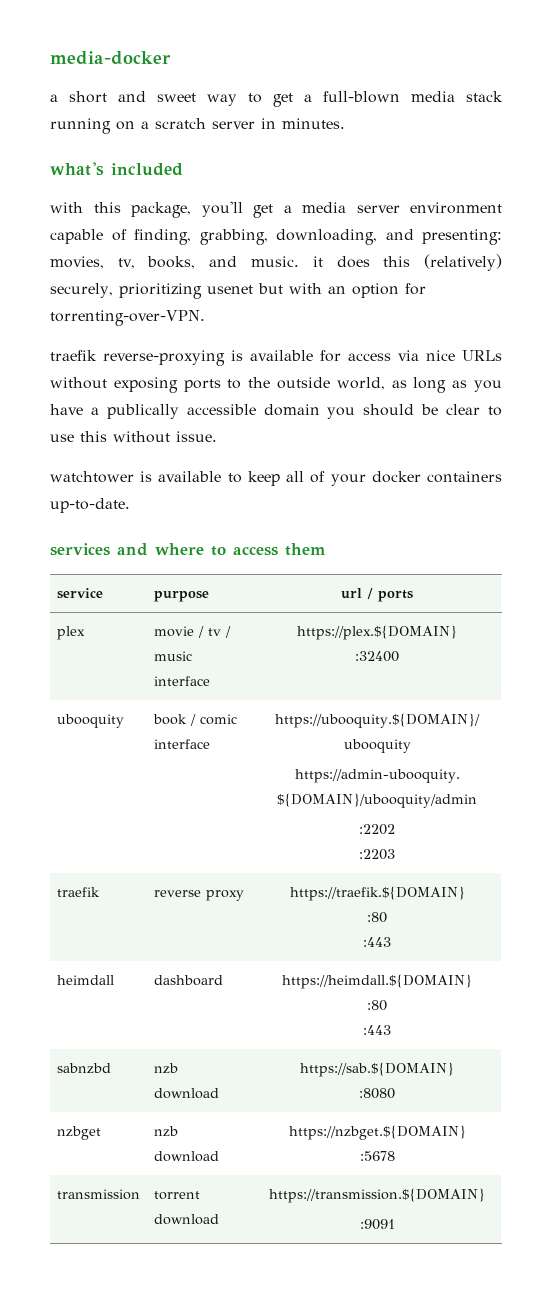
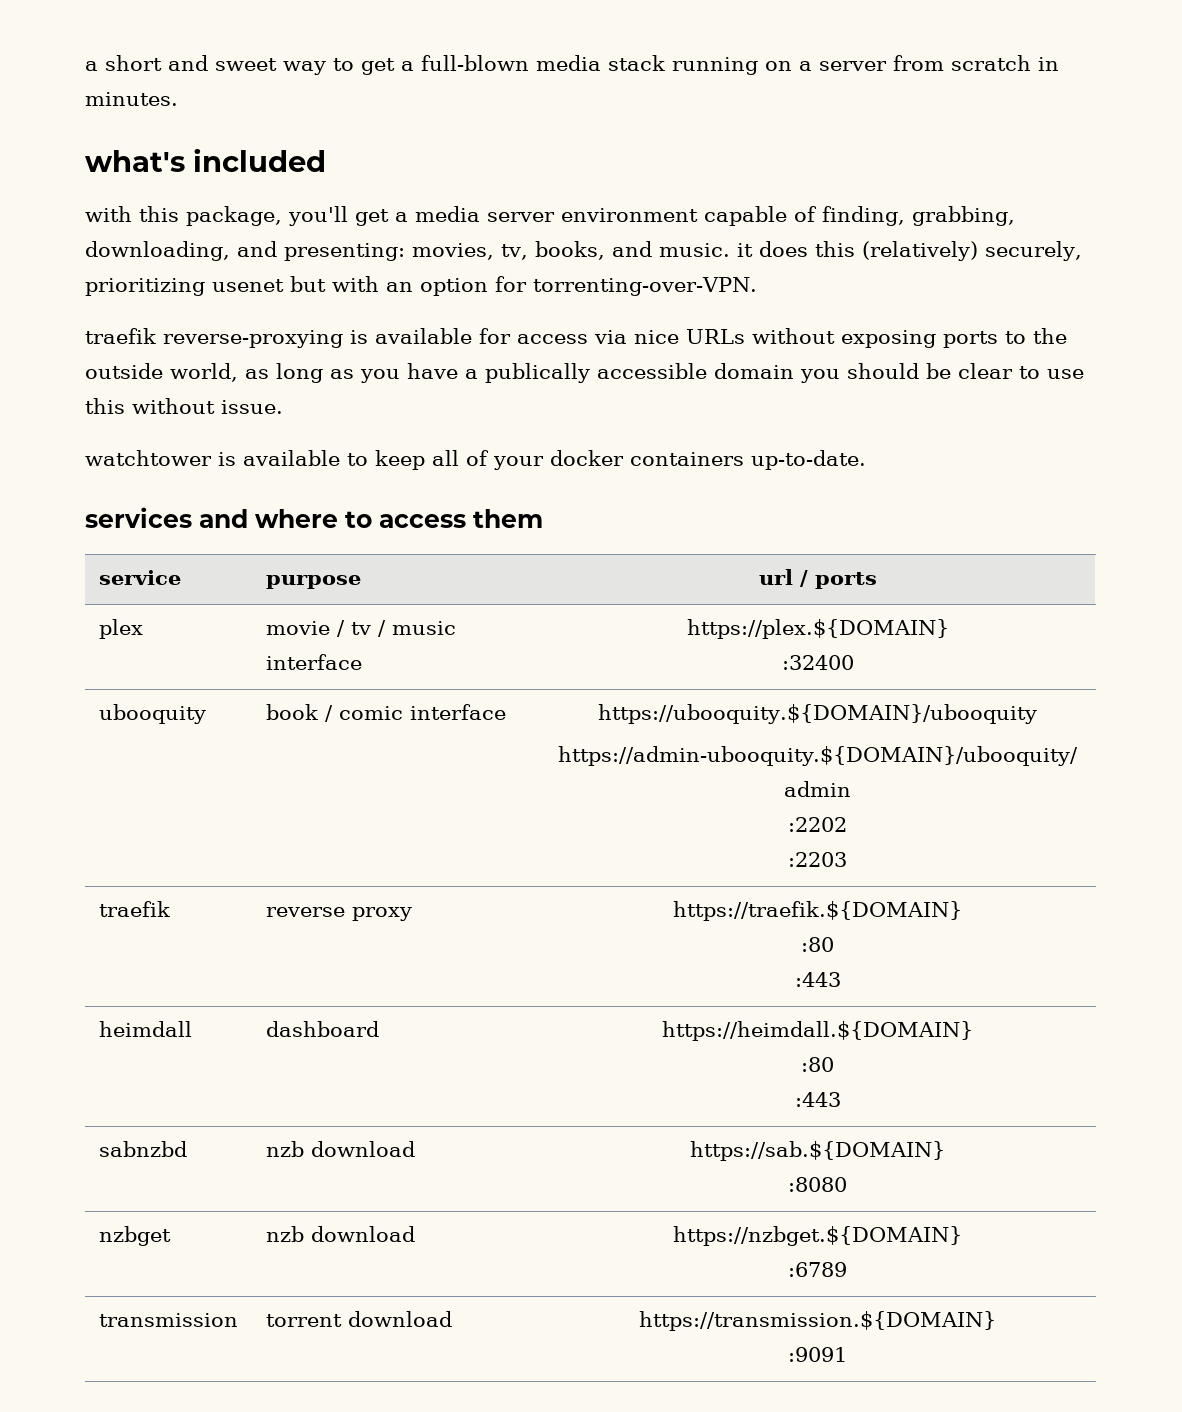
[50,51,171,65] media-docker // -> (85, 66) none
[155,118,255,129] scratch server -> [819,55,1031,71] server from scratch
[359,1151,395,1161] :5678 -> [788,1262,848,1277] :6789

